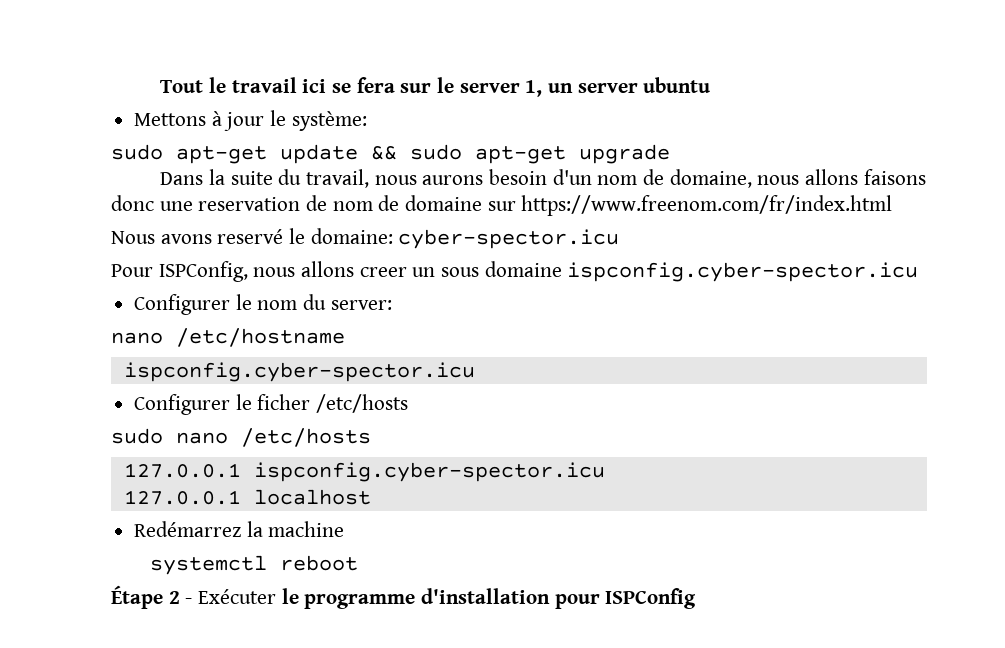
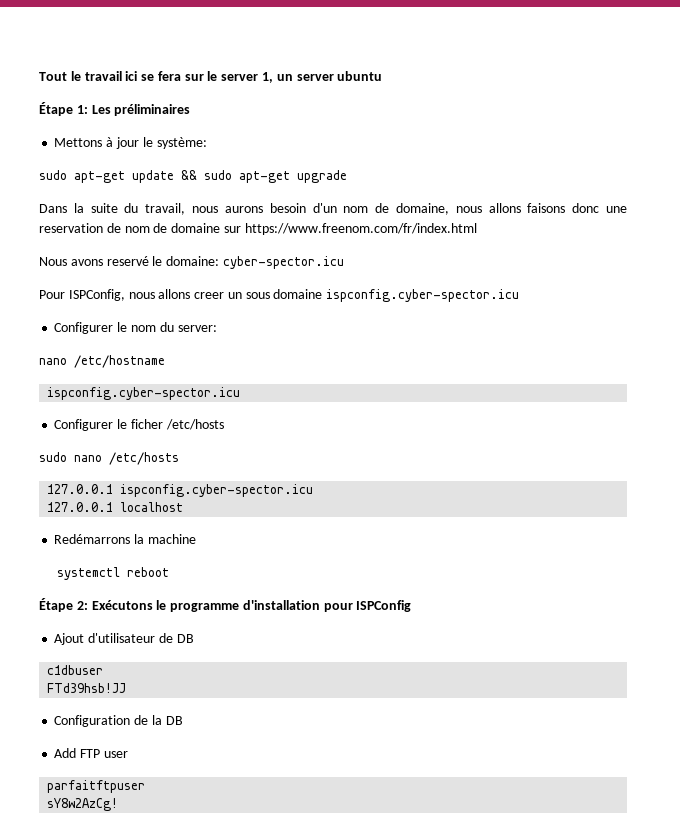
(711, 85) none -> [39,102,191,116] // Étape 1: Les préliminaires
[134,521,242,537] Redémarrez -> [54,534,131,544] Redémarrons
[168,589,277,604] 2 - Exécuter -> [76,600,153,610] 2: Exécutons
(697, 598) none -> [54,633,194,645] [47,665,104,675] [47,683,127,693] [54,715,183,727] [54,748,128,758] [47,780,146,793] [47,798,119,811] // Ajout d'utilisateur de DB // c1dbuser // FTd39hsb!JJ // Configuration de la DB // Add FTP user // parfaitftpuser // sY8w2AzCg!

